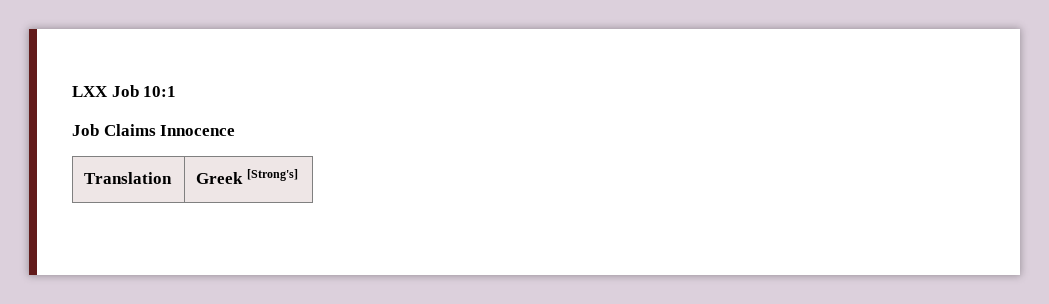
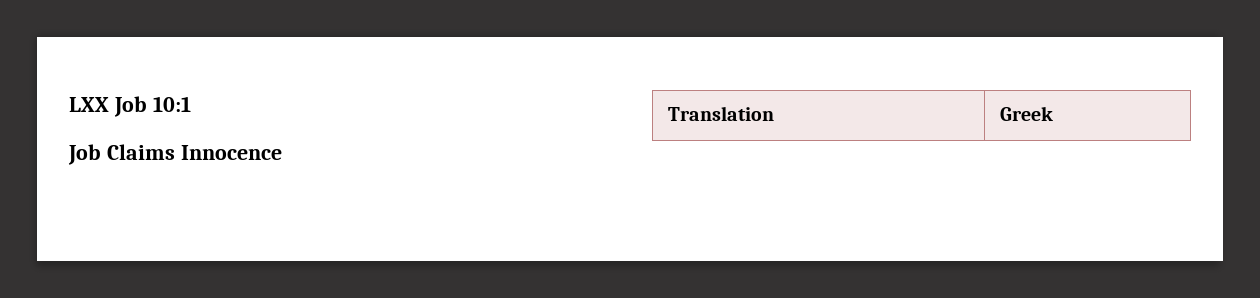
[246,169,298,181] [Strong's] -> (1053, 113) none

